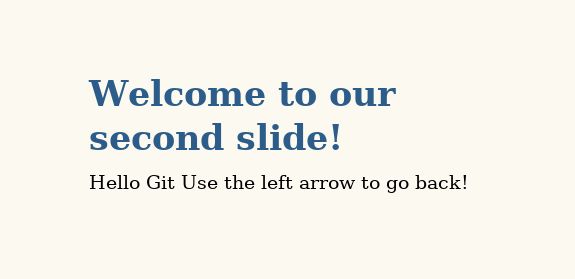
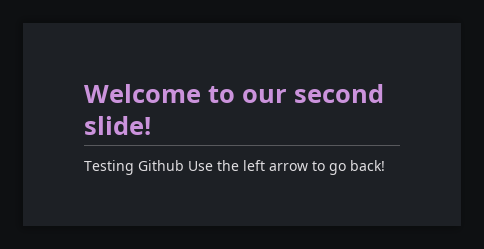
[89,175,175,189] Hello Git -> [84,160,184,175] Testing Github

